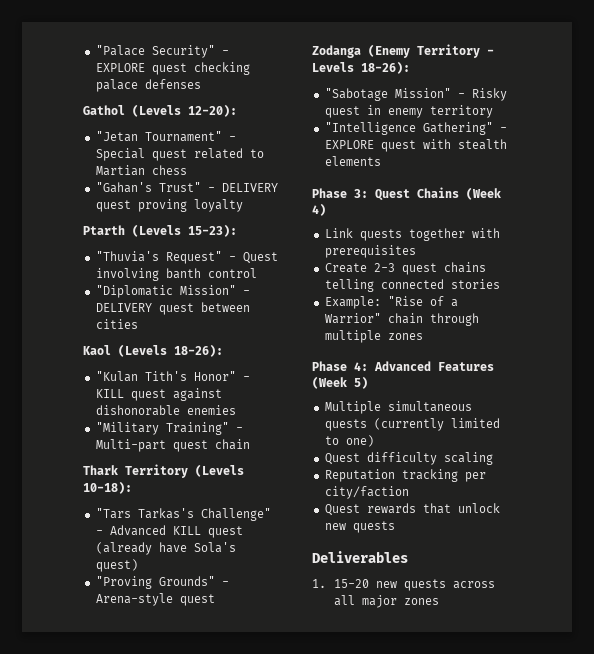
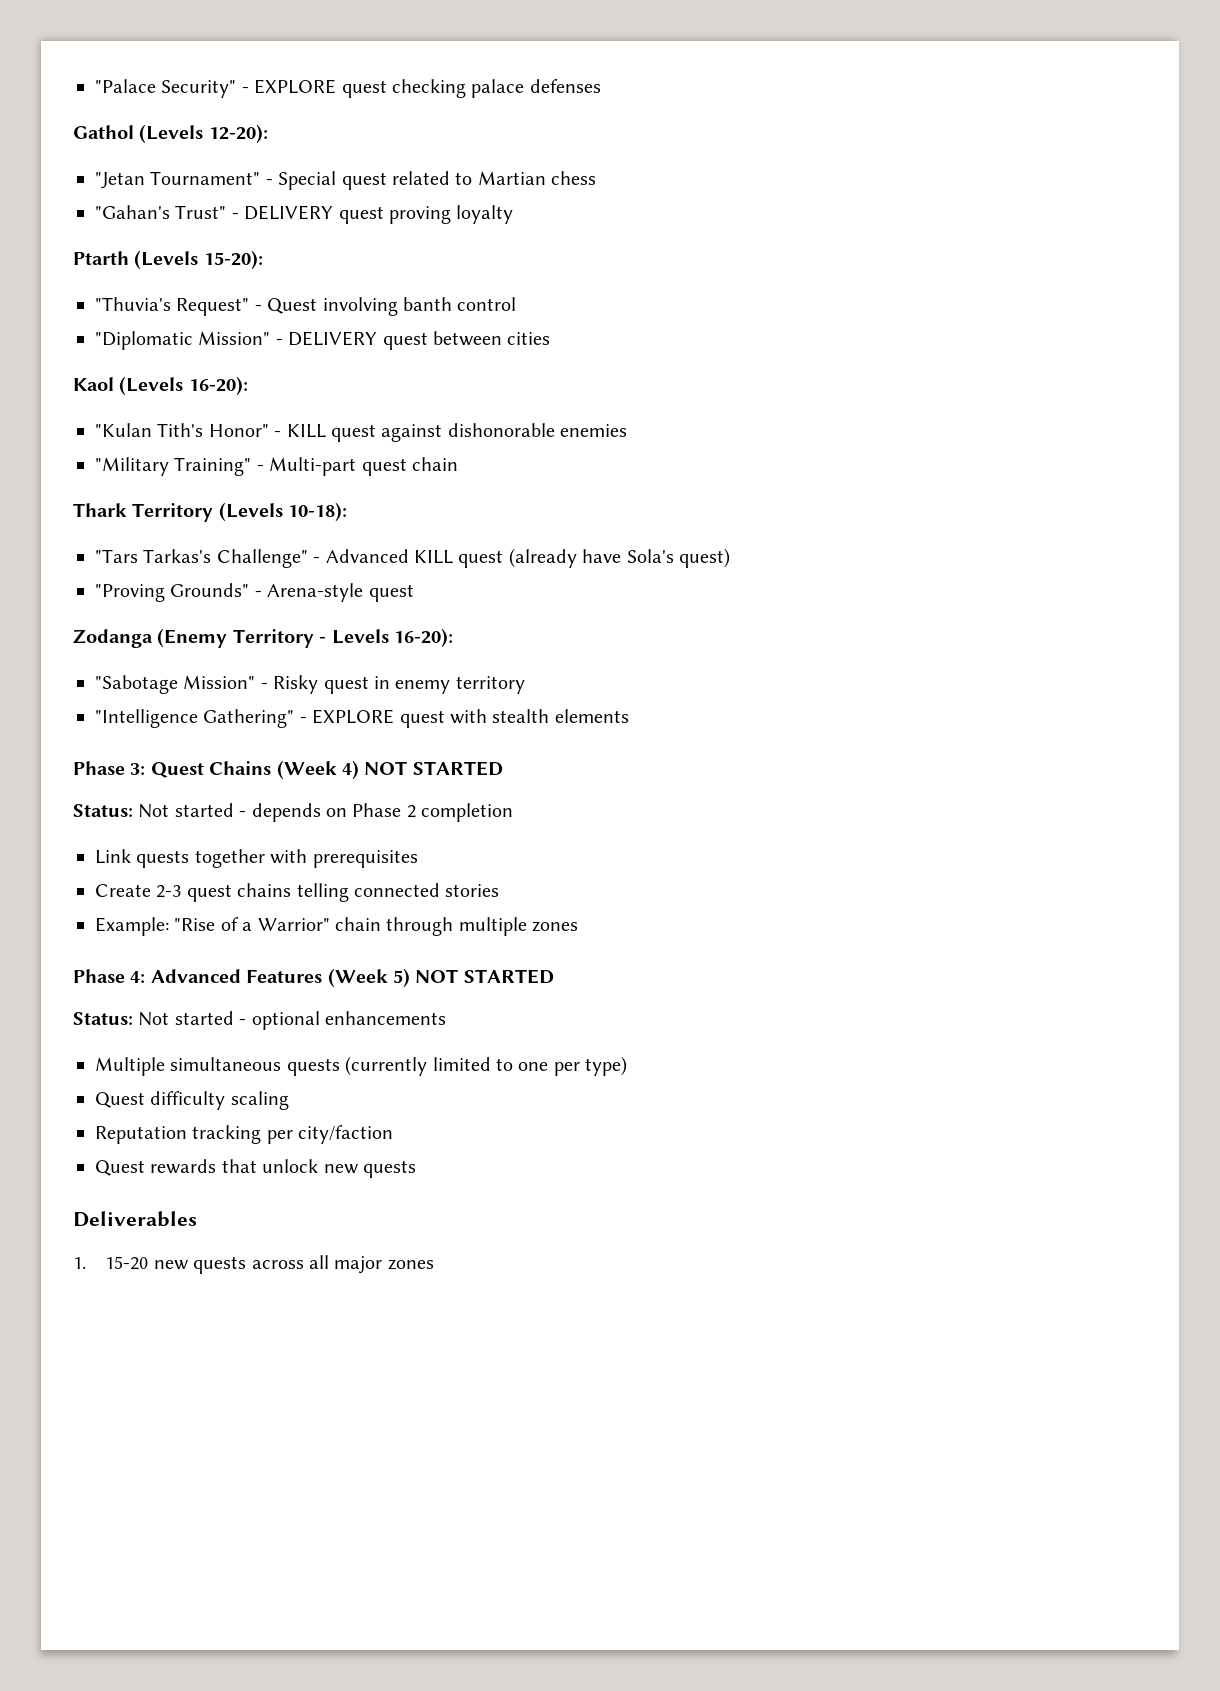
[188,224,237,237] 15-23): -> [203,250,263,270] 15-20):
[174,344,223,357] 18-26): -> [188,376,248,396] 16-20):
[361,61,410,74] 18-26): -> [394,628,453,648] 16-20):
(326, 209) none -> [364,761,503,776] [73,803,514,822] NOT STARTED // Status: Not started - depends on Phase 2 completion
(368, 382) none -> [415,969,554,984] [73,1011,446,1030] NOT STARTED // Status: Not started - optional enhancements
[345,435,374,447] one) -> [518,1056,628,1076] one per type)

